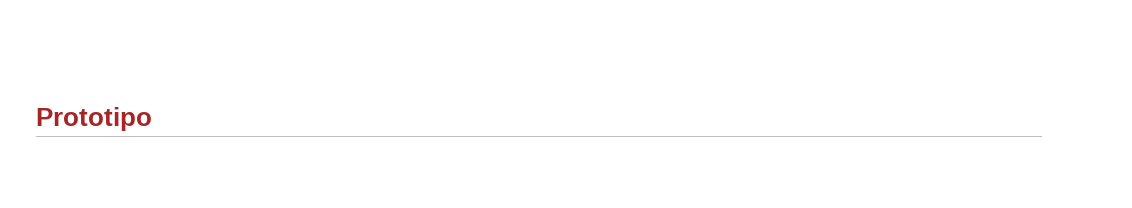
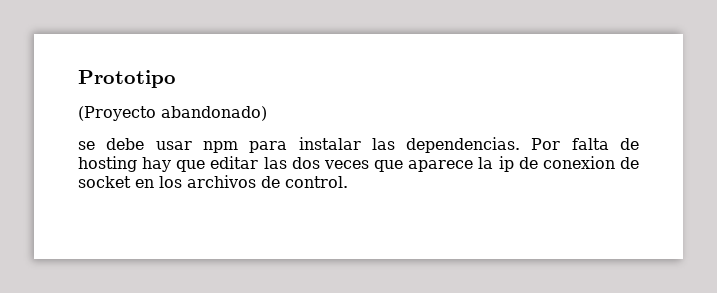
(152, 119) none -> [78,106,267,121] [78,137,639,153] [78,156,639,172] [78,175,348,188] // (Proyecto abandonado) // se debe usar npm para instalar las dependencias. Por falta de hosting hay que editar las dos veces que aparece la ip de conexion de socket en los archivos de control.

